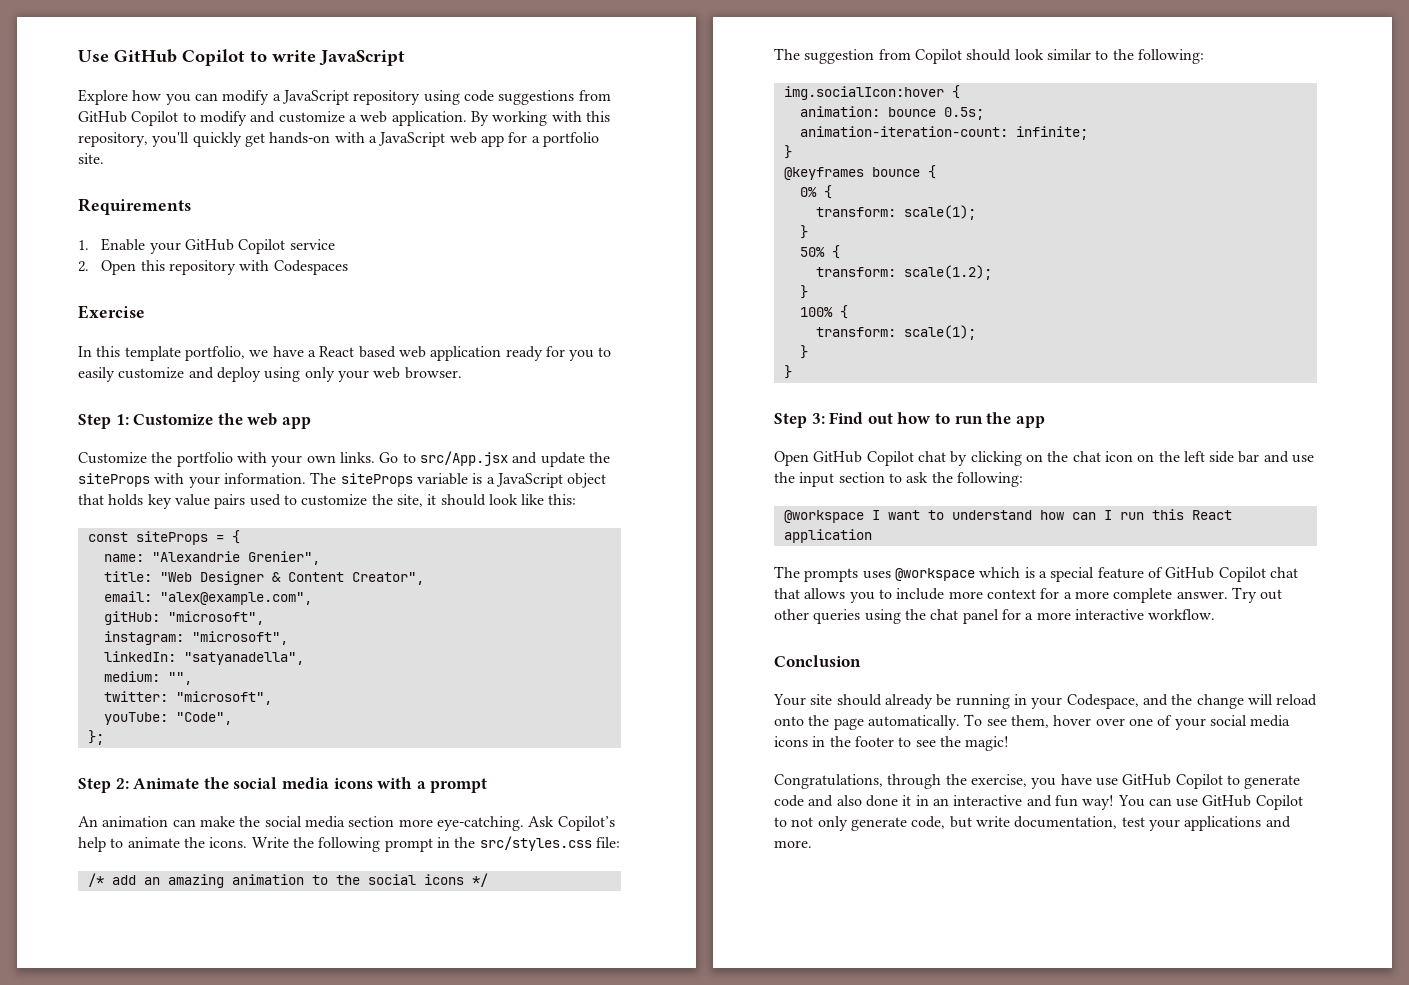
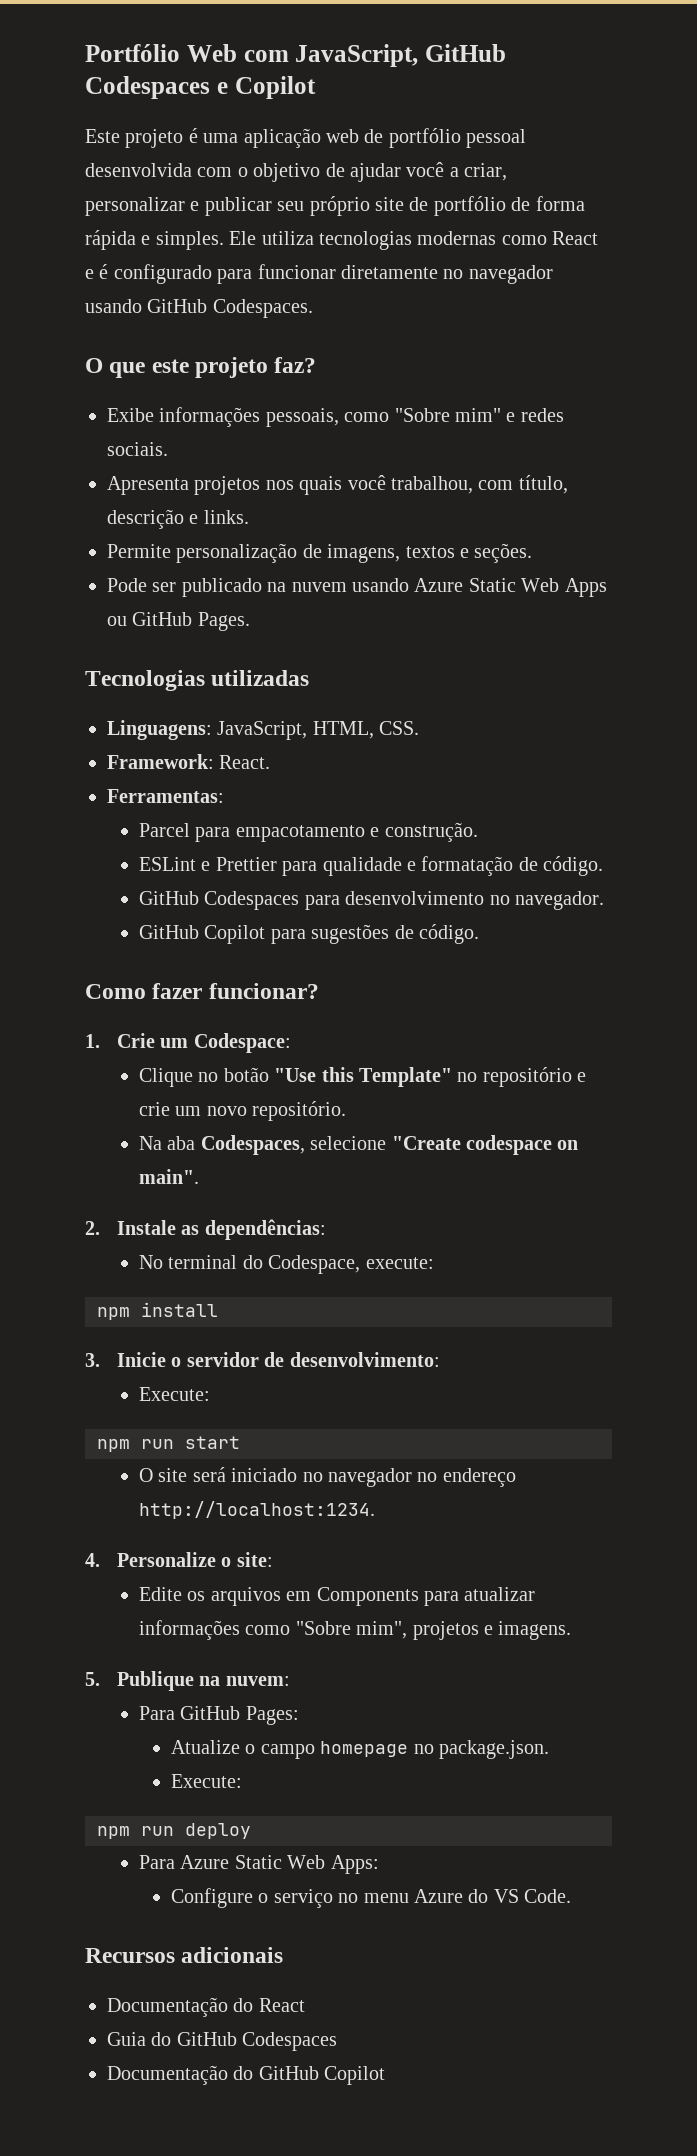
[78,49,405,66] [78,89,611,105] [78,111,610,126] [78,132,599,147] [78,153,104,164] [78,198,191,215] [78,238,335,254] [78,260,348,275] [78,305,145,319] [78,346,612,361] [78,367,462,382] [78,413,311,429] [78,451,610,467] [78,472,607,488] [78,494,577,509] [87,530,240,545] [103,551,320,565] [103,571,424,585] [103,591,312,605] [103,611,264,625] [103,631,288,645] [103,651,304,665] [103,671,192,685] [103,691,272,705] [103,712,232,725] [87,730,104,745] [78,777,488,793] [78,816,615,831] [78,836,620,852] [87,873,488,888] [774,48,1204,64] [783,85,960,100] [799,106,984,120] [799,126,1088,140] [783,145,792,159] [783,165,936,180] [799,185,832,199] [815,205,976,220] [799,225,808,239] [799,245,840,259] [815,265,992,280] [799,285,808,299] [799,305,848,319] [815,325,976,340] [799,345,808,359] [783,365,792,379] [774,412,1045,428] [774,451,1315,466] [774,472,1023,487] [783,509,1232,523] [783,529,872,543] [774,566,1298,582] [774,587,1283,603] [774,609,1216,624] [774,655,861,667] [773,694,1318,709] [774,714,1291,730] [774,736,1010,751] [774,774,1301,789] [774,795,1303,810] [774,816,1291,831] [774,840,812,848] Use GitHub Copilot to write JavaScript // Explore how you can modify a JavaScript repository using code suggestions from GitHub Copilot to modify and customize a web application. By working with this repository, you'll quickly get hands-on with a JavaScript web app for a portfolio site. // Requirements // 1. Enable your GitHub Copilot service // 2. Open this repository with Codespaces // Exercise // In this template portfolio, we have a React based web application ready for you to easily customize and deploy using only your web browser. // Step 1: Customize the web app // Customize the portfolio with your own links. Go to src/App.jsx and update the siteProps with your information. The siteProps variable is a JavaScript object that holds key value pairs used to customize the site, it should look like this: // const siteProps = { // name: "Alexandrie Grenier", // title: "Web Designer & Content Creator", // email: "alex@example.com", // gitHub: "microsoft", // instagram: "microsoft", // linkedIn: "satyanadella", // medium: "", // twitter: "microsoft", // youTube: "Code", // }; // Step 2: Animate the social media icons with a prompt // An animation can make the social media section more eye-catching. Ask Copilot’s help to animate the icons. Write the following prompt in the src/styles.css file: // /* add an amazing animation to the social icons */ // The suggestion from Copilot should look similar to the following: // img.socialIcon:hover { // animation: bounce 0.5s; // animation-iteration-count: infinite; // } // @keyframes bounce { // 0% { // transform: scale(1); // } // 50% { // transform: scale(1.2); // } // 100% { // transform: scale(1); // } // } // Step 3: Find out how to run the app // Open GitHub Copilot chat by clicking on the chat icon on the left side bar and use the input section to ask the following: // @workspace I want to understand how can I run this React application // The prompts uses @workspace which is a special feature of GitHub Copilot chat that allows you to include more context for a more complete answer. Try out other queries using the chat panel for a more interactive workflow. // Conclusion // Your site should already be running in your Codespace, and the change will reload onto the page automatically. To see them, hover over one of your social media icons in the footer to see the magic! // Congratulations, through the exercise, you have use GitHub Copilot to generate code and also done it in an interactive and fun way! You can use GitHub Copilot to not only generate code, but write documentation, test your applications and more. -> [85,44,506,67] [85,76,316,99] [85,128,527,148] [85,162,508,182] [85,196,585,216] [85,230,599,250] [85,264,553,284] [85,299,313,318] [85,357,317,378] [107,407,564,427] [107,442,168,456] [107,475,568,495] [107,509,249,529] [107,543,533,563] [107,578,607,597] [107,612,250,631] [85,670,310,691] [107,720,420,740] [107,754,271,769] [107,789,224,803] [139,822,478,842] [139,856,604,876] [139,891,605,910] [139,924,480,944] [85,983,319,999] [85,1033,291,1053] [139,1067,587,1087] [139,1101,347,1121] [139,1135,579,1155] [139,1169,200,1184] [85,1219,326,1240] [139,1255,434,1274] [97,1302,218,1320] [85,1352,440,1367] [139,1387,211,1401] [97,1436,240,1452] [139,1467,516,1487] [139,1501,376,1519] [85,1552,273,1567] [139,1587,536,1606] [139,1620,572,1640] [85,1671,290,1691] [139,1706,299,1725] [171,1740,550,1759] [171,1774,243,1788] [97,1823,251,1839] [139,1855,379,1874] [171,1888,572,1908] [85,1947,284,1963] [107,1997,305,2017] [107,2032,338,2051] [107,2065,386,2085] Portfólio Web com JavaScript, GitHub Codespaces e Copilot // Este projeto é uma aplicação web de portfólio pessoal desenvolvida com o objetivo de ajudar você a criar, personalizar e publicar seu próprio site de portfólio de forma rápida e simples. Ele utiliza tecnologias modernas como React e é configurado para funcionar diretamente no navegador usando GitHub Codespaces. // O que este projeto faz? // Exibe informações pessoais, como "Sobre mim" e redes sociais. // Apresenta projetos nos quais você trabalhou, com título, descrição e links. // Permite personalização de imagens, textos e seções. // Pode ser publicado na nuvem usando Azure Static Web Apps ou GitHub Pages. // Tecnologias utilizadas // Linguagens: JavaScript, HTML, CSS. // Framework: React. // Ferramentas: // Parcel para empacotamento e construção. // ESLint e Prettier para qualidade e formatação de código. // GitHub Codespaces para desenvolvimento no navegador. // GitHub Copilot para sugestões de código. // Como fazer funcionar? // 1. Crie um Codespace: // Clique no botão "Use this Template" no repositório e crie um novo repositório. // Na aba Codespaces, selecione "Create codespace on main". // 2. Instale as dependências: // No terminal do Codespace, execute: // npm install // 3. Inicie o servidor de desenvolvimento: // Execute: // npm run start // O site será iniciado no navegador no endereço http://localhost:1234. // 4. Personalize o site: // Edite os arquivos em Components para atualizar informações como "Sobre mim", projetos e imagens. // 5. Publique na nuvem: // Para GitHub Pages: // Atualize o campo homepage no package.json. // Execute: // npm run deploy // Para Azure Static Web Apps: // Configure o serviço no menu Azure do VS Code. // Recursos adicionais // Documentação do React // Guia do GitHub Codespaces // Documentação do GitHub Copilot

